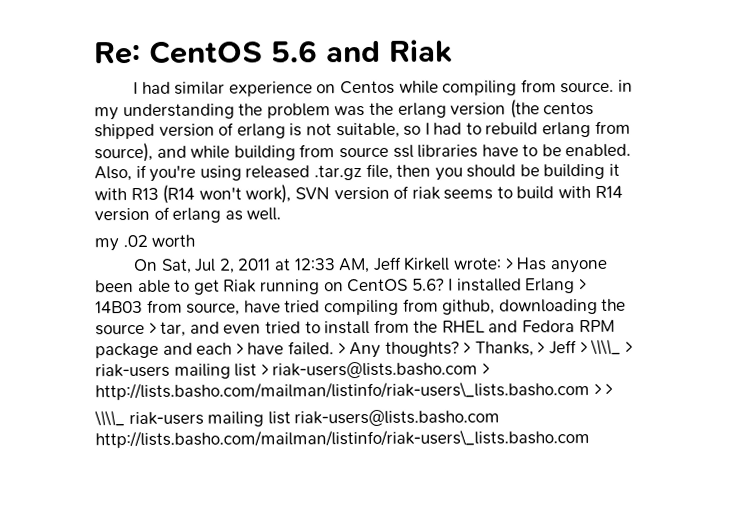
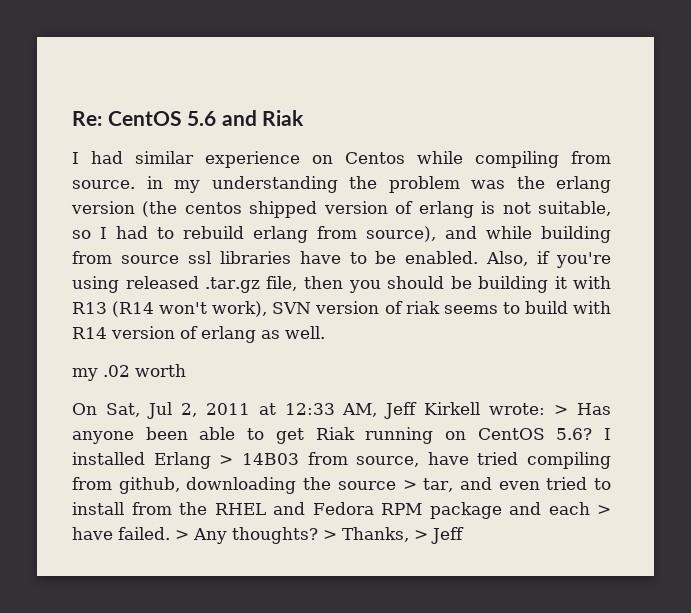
[579,338,633,356] [95,361,490,379] [95,381,614,401] [94,409,501,427] [95,429,590,449] > \\\\_ > riak-users mailing list > riak-users@lists.basho.com > http://lists.basho.com/mailman/listinfo/riak-users\_lists.basho.com > > // \\\\_ riak-users mailing list riak-users@lists.basho.com http://lists.basho.com/mailman/listinfo/riak-users\_lists.basho.com -> (464, 535) none

